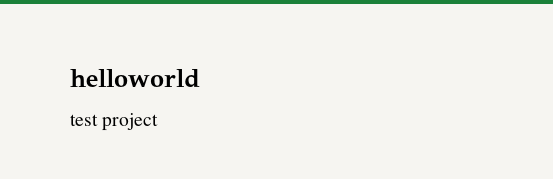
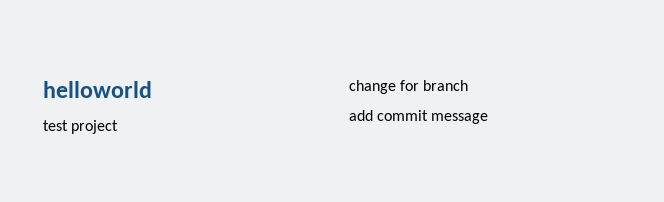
(159, 122) none -> [349,80,469,94] [349,110,489,124] // change for branch // add commit message

